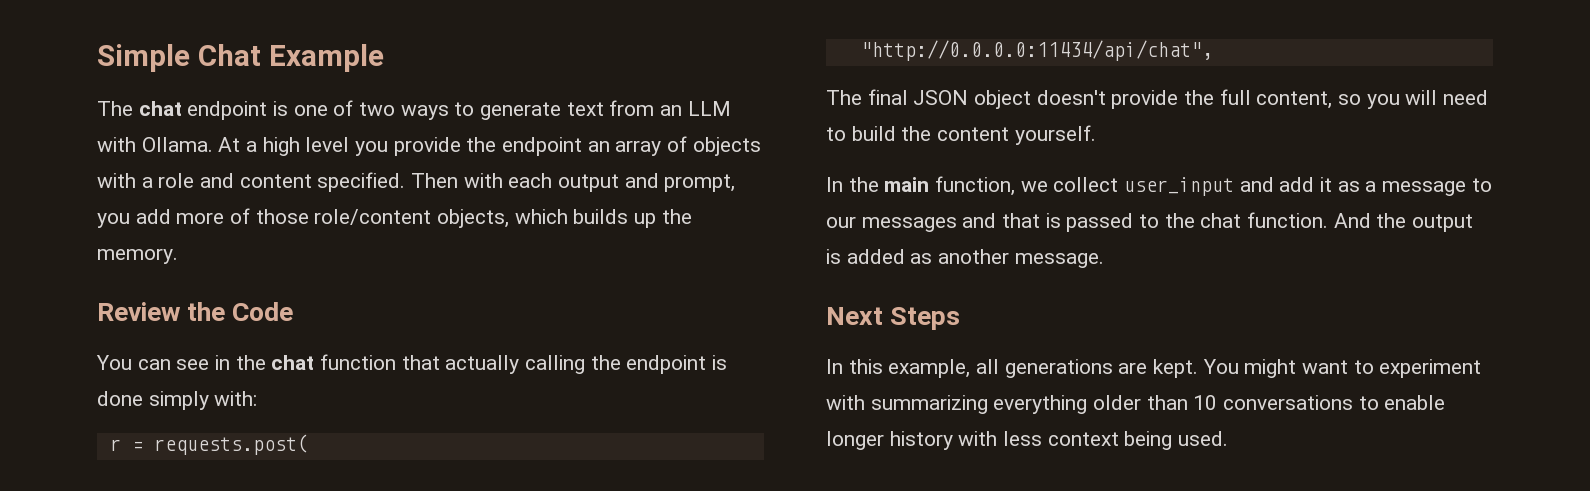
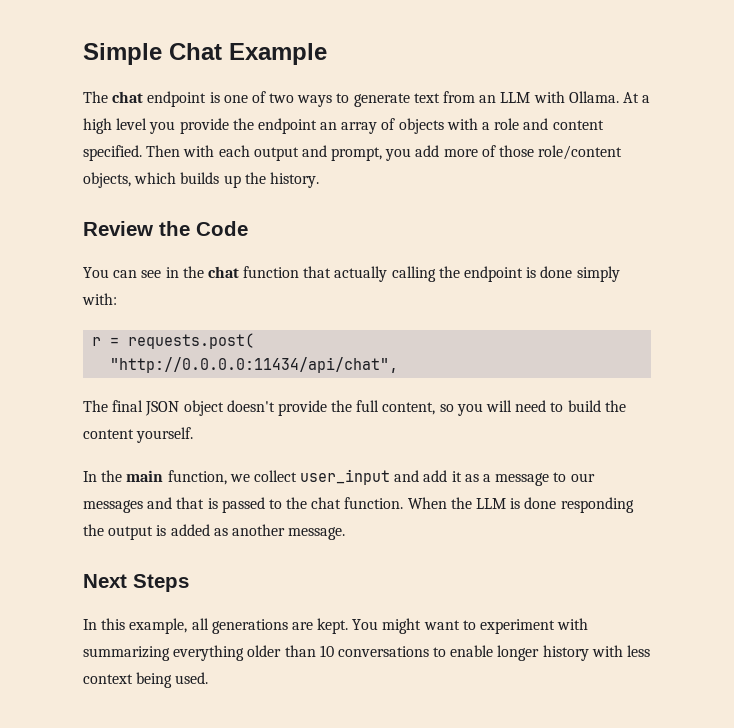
[97,248,178,264] memory. -> [269,172,319,188] history.
[1333,213,1371,228] And -> [407,497,634,513] When the LLM is done responding

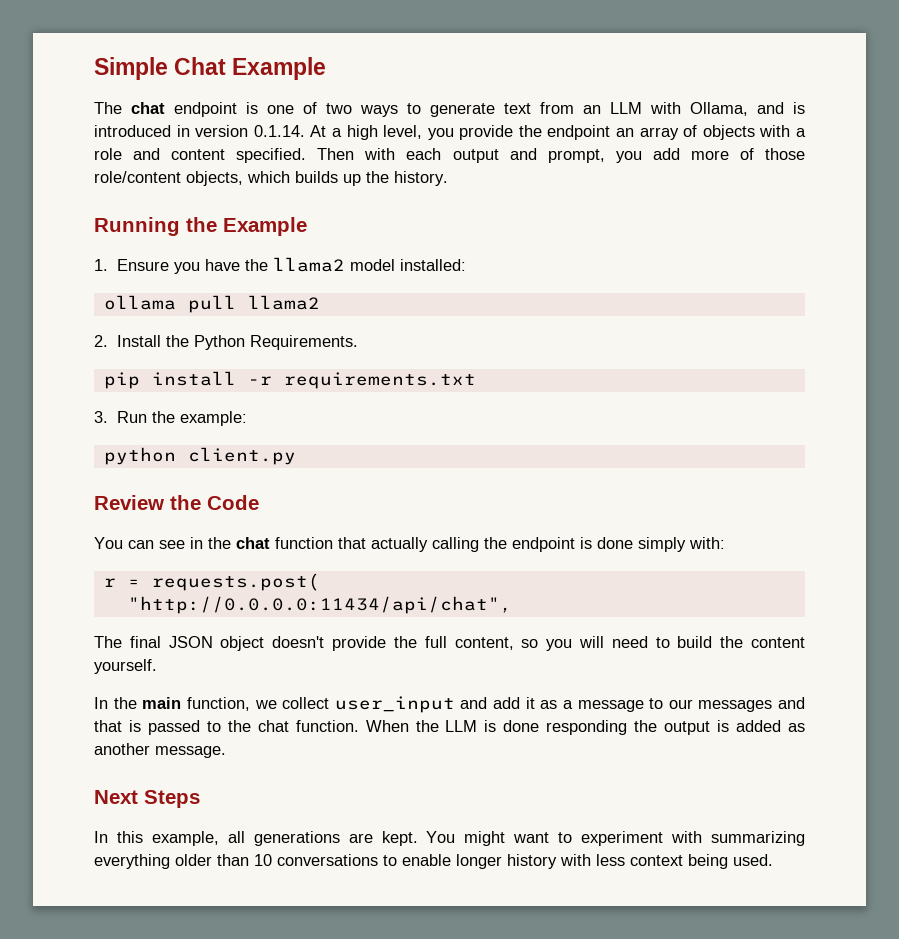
[568,91,619,103] Ollama. -> [690,102,805,116] [94,125,305,137] Ollama, and is introduced in version 0.1.14.
[116,118,148,130] level -> [383,125,423,139] level,
(319, 180) none -> [94,217,307,236] [94,257,467,274] [103,295,320,313] [94,335,359,350] [103,371,476,389] [94,411,248,426] [103,447,296,465] // Running the Example // 1. Ensure you have the llama2 model installed: // ollama pull llama2 // 2. Install the Python Requirements. // pip install -r requirements.txt // 3. Run the example: // python client.py

